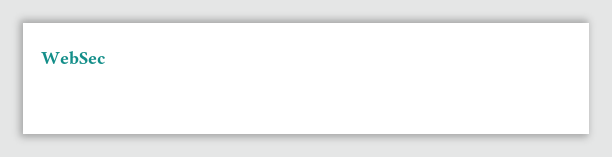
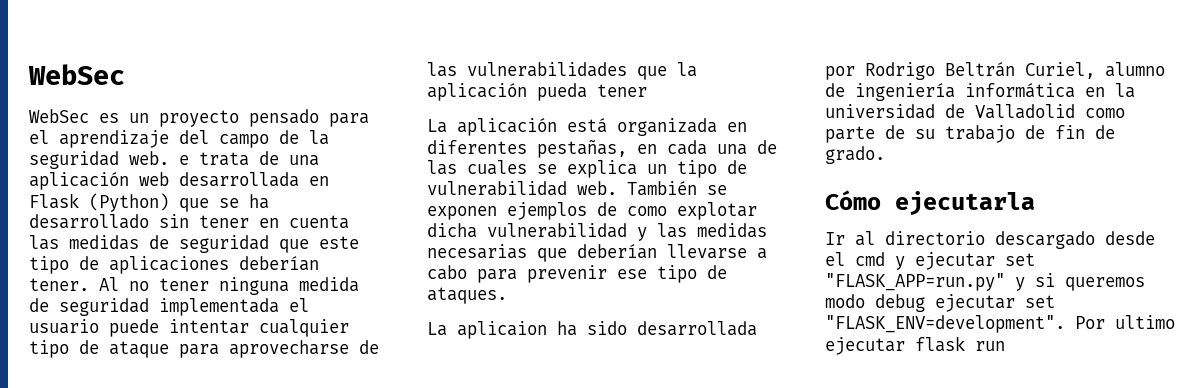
[41,51,105,65] WebSec -> [28,64,125,85] [29,109,369,127] [29,130,329,148] [29,151,319,169] [29,172,329,190] [29,193,269,212] [29,214,349,229] [29,235,359,253] [29,256,319,274] [29,277,359,295] [29,298,309,316] [29,319,349,337] [29,340,379,358] [427,62,697,80] [427,83,647,101] [427,118,747,136] [427,139,777,158] [427,160,747,178] [427,181,727,196] [427,202,757,220] [427,223,767,241] [427,244,767,262] [427,265,727,283] [427,287,507,304] [427,321,757,339] [825,62,1165,80] [825,83,1135,101] [825,104,1125,119] [825,125,1115,143] [825,146,885,164] [825,190,1035,215] [825,231,1155,249] [825,252,1035,270] [825,273,1145,291] [825,294,1055,312] [825,315,1175,333] [825,336,1005,355] WebSec // WebSec es un proyecto pensado para el aprendizaje del campo de la seguridad web. e trata de una aplicación web desarrollada en Flask (Python) que se ha desarrollado sin tener en cuenta las medidas de seguridad que este tipo de aplicaciones deberían tener. Al no tener ninguna medida de seguridad implementada el usuario puede intentar cualquier tipo de ataque para aprovecharse de las vulnerabilidades que la aplicación pueda tener // La aplicación está organizada en diferentes pestañas, en cada una de las cuales se explica un tipo de vulnerabilidad web. También se exponen ejemplos de como explotar dicha vulnerabilidad y las medidas necesarias que deberían llevarse a cabo para prevenir ese tipo de ataques. // La aplicaion ha sido desarrollada por Rodrigo Beltrán Curiel, alumno de ingeniería informática en la universidad de Valladolid como parte de su trabajo de fin de grado. // Cómo ejecutarla // Ir al directorio descargado desde el cmd y ejecutar set "FLASK_APP=run.py" y si queremos modo debug ejecutar set "FLASK_ENV=development". Por ultimo ejecutar flask run

